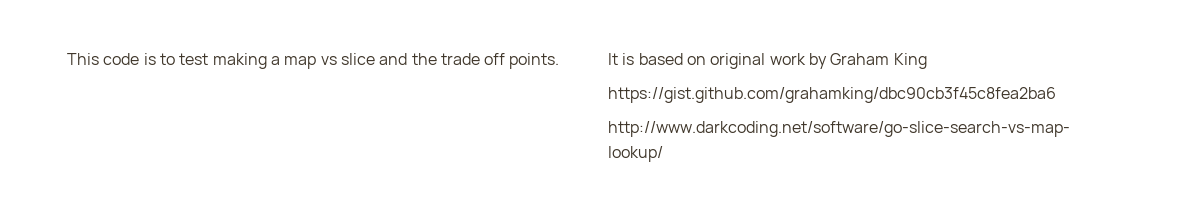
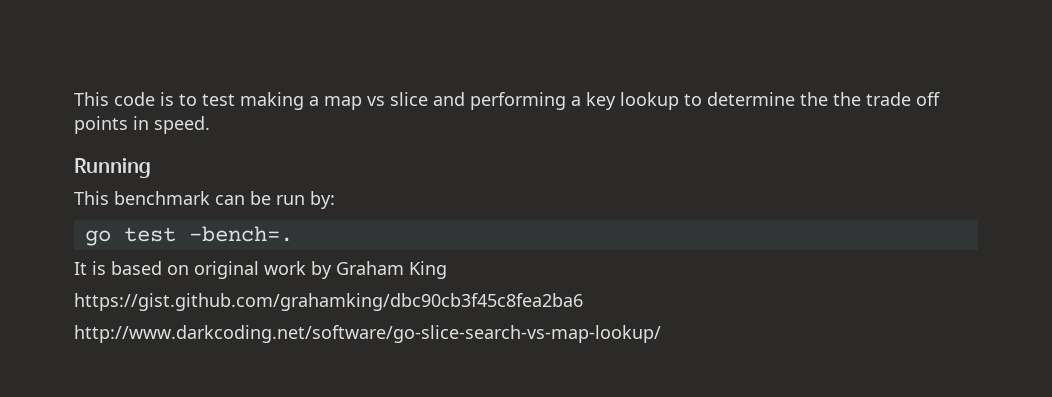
[411,53,560,69] the trade off points. -> [470,92,940,110] [74,116,210,134] [74,158,151,178] [74,191,335,209] [84,226,293,246] performing a key lookup to determine the the trade off points in speed. // Running // This benchmark can be run by: // go test -bench=.

